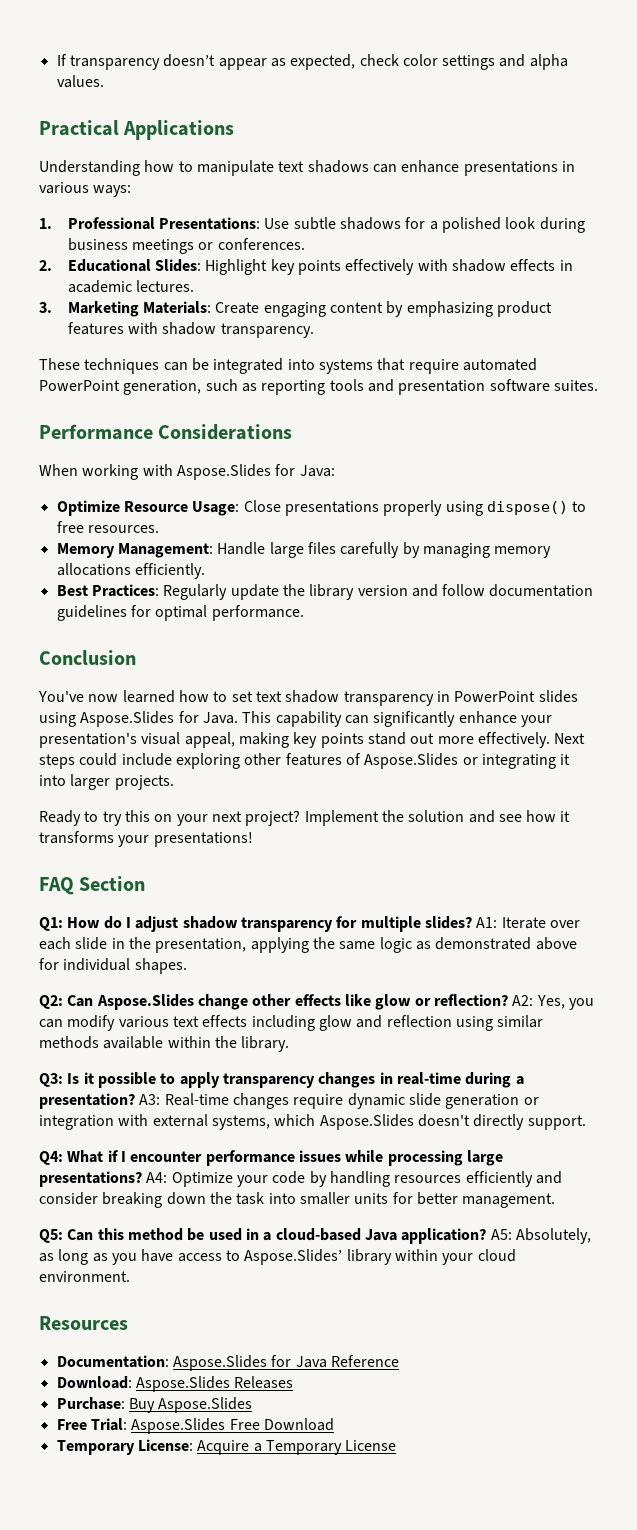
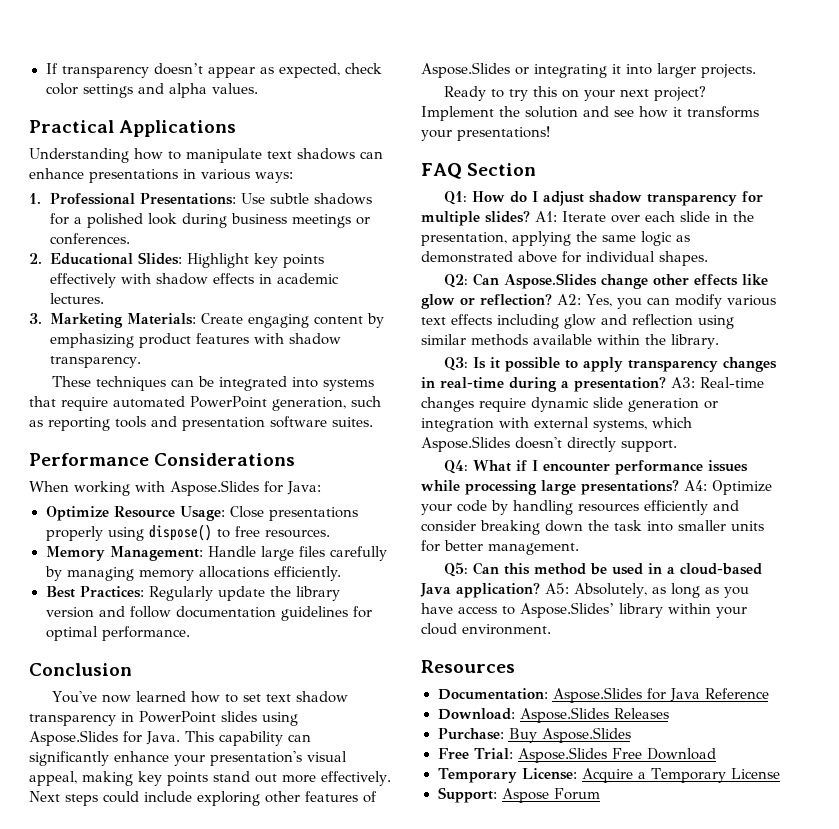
(397, 1445) none -> [437,787,600,803] // Support: Aspose Forum

